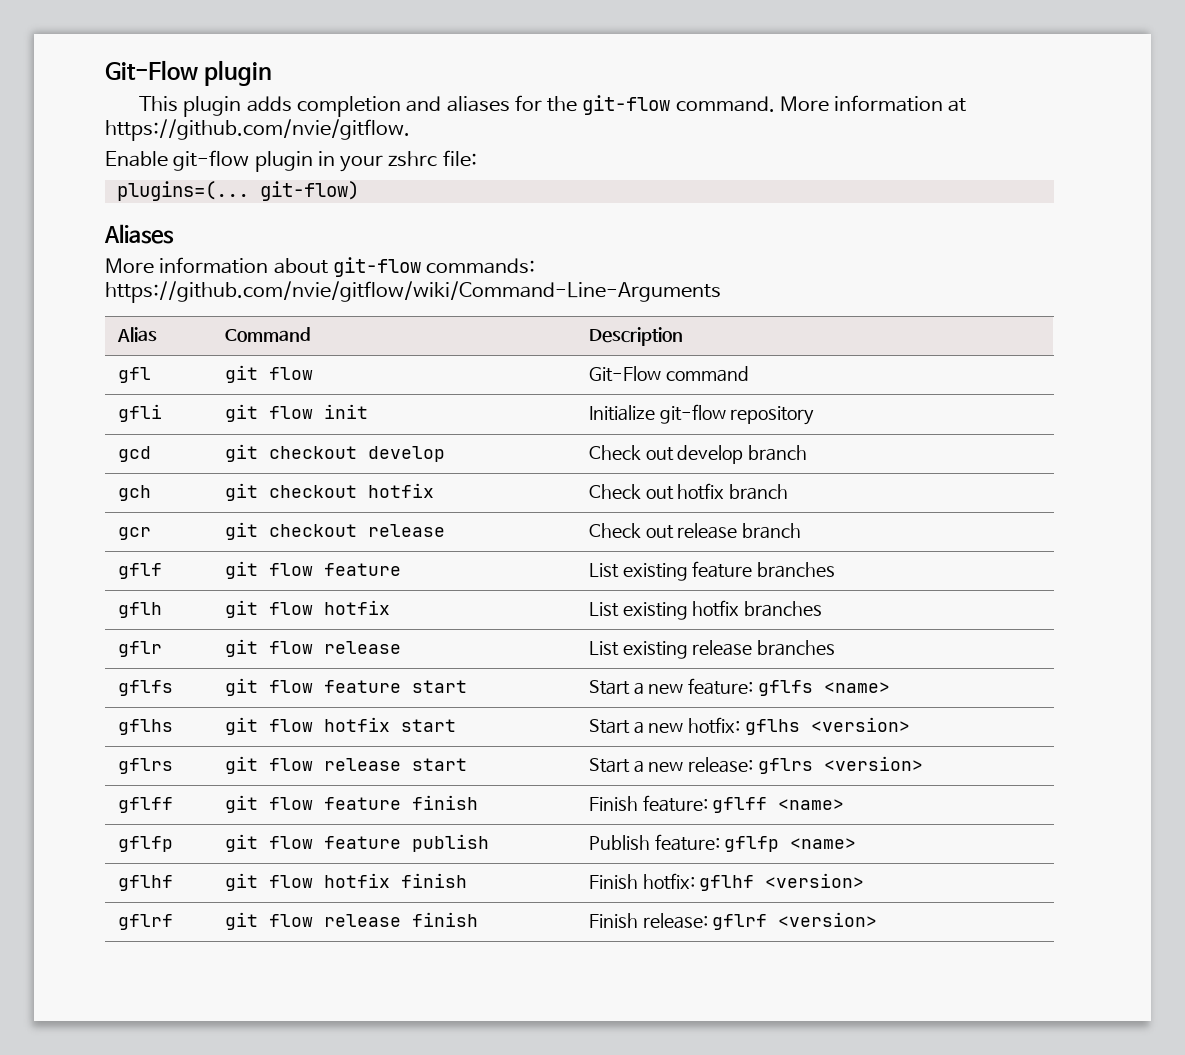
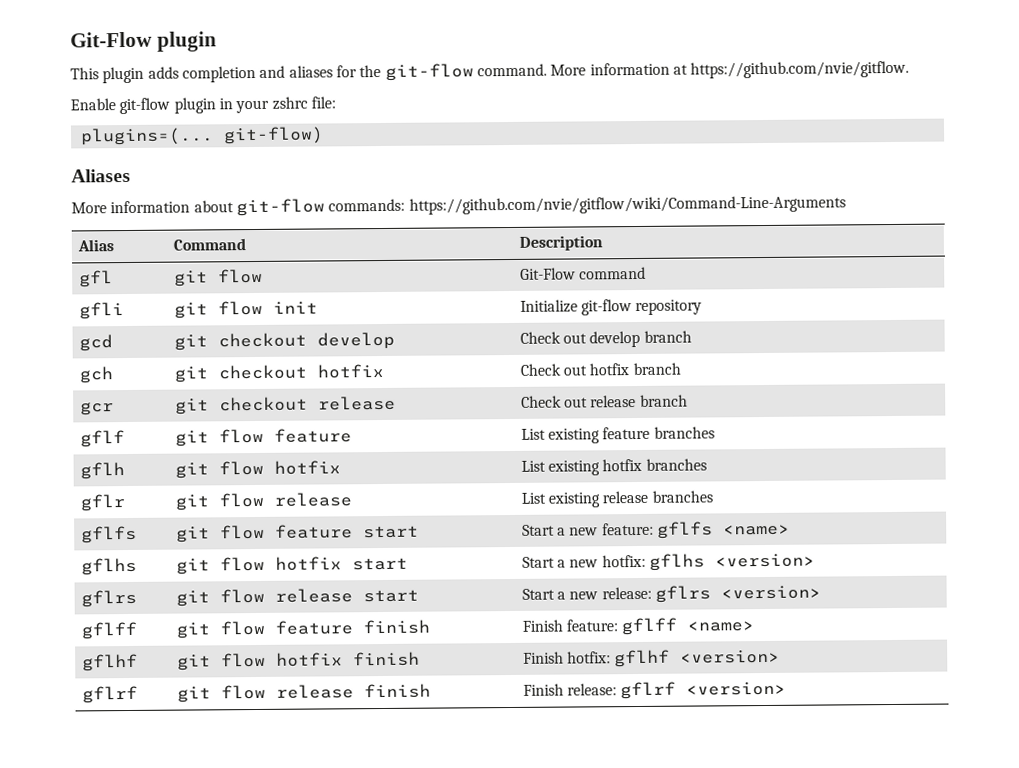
[117,836,173,852] [224,834,489,852] [588,834,857,852] // gflfp | git flow feature publish | Publish feature: gflfp <name> -> (755, 626) none

